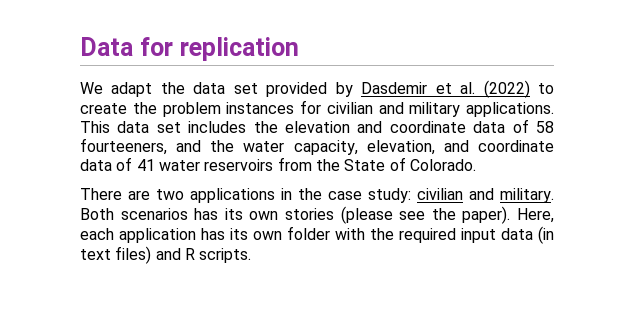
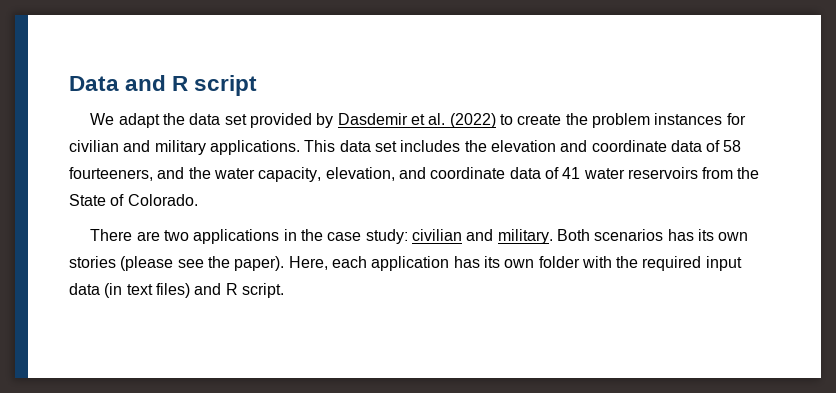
[139,37,299,61] for replication -> [125,75,258,96] and R script
[199,248,252,263] scripts. -> [241,283,284,298] script.

